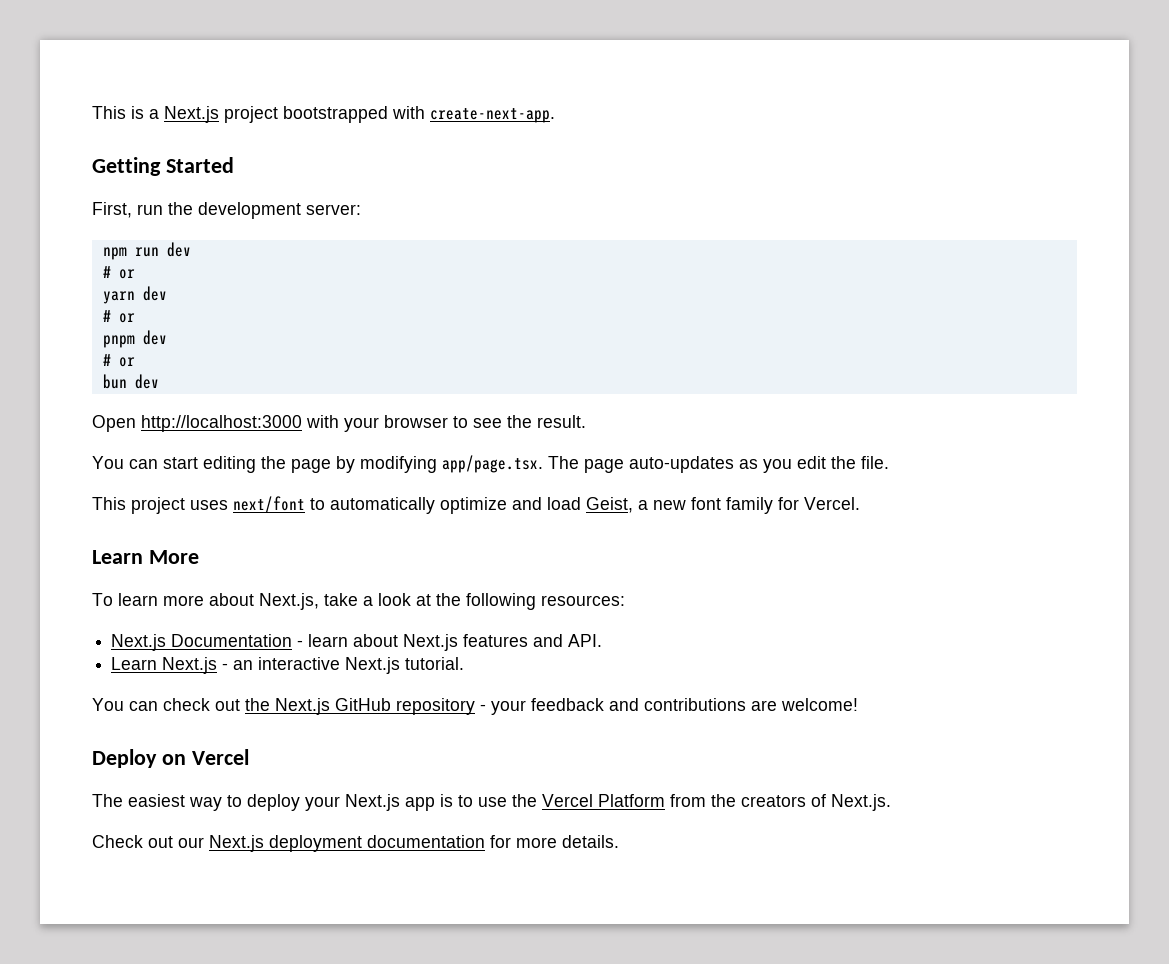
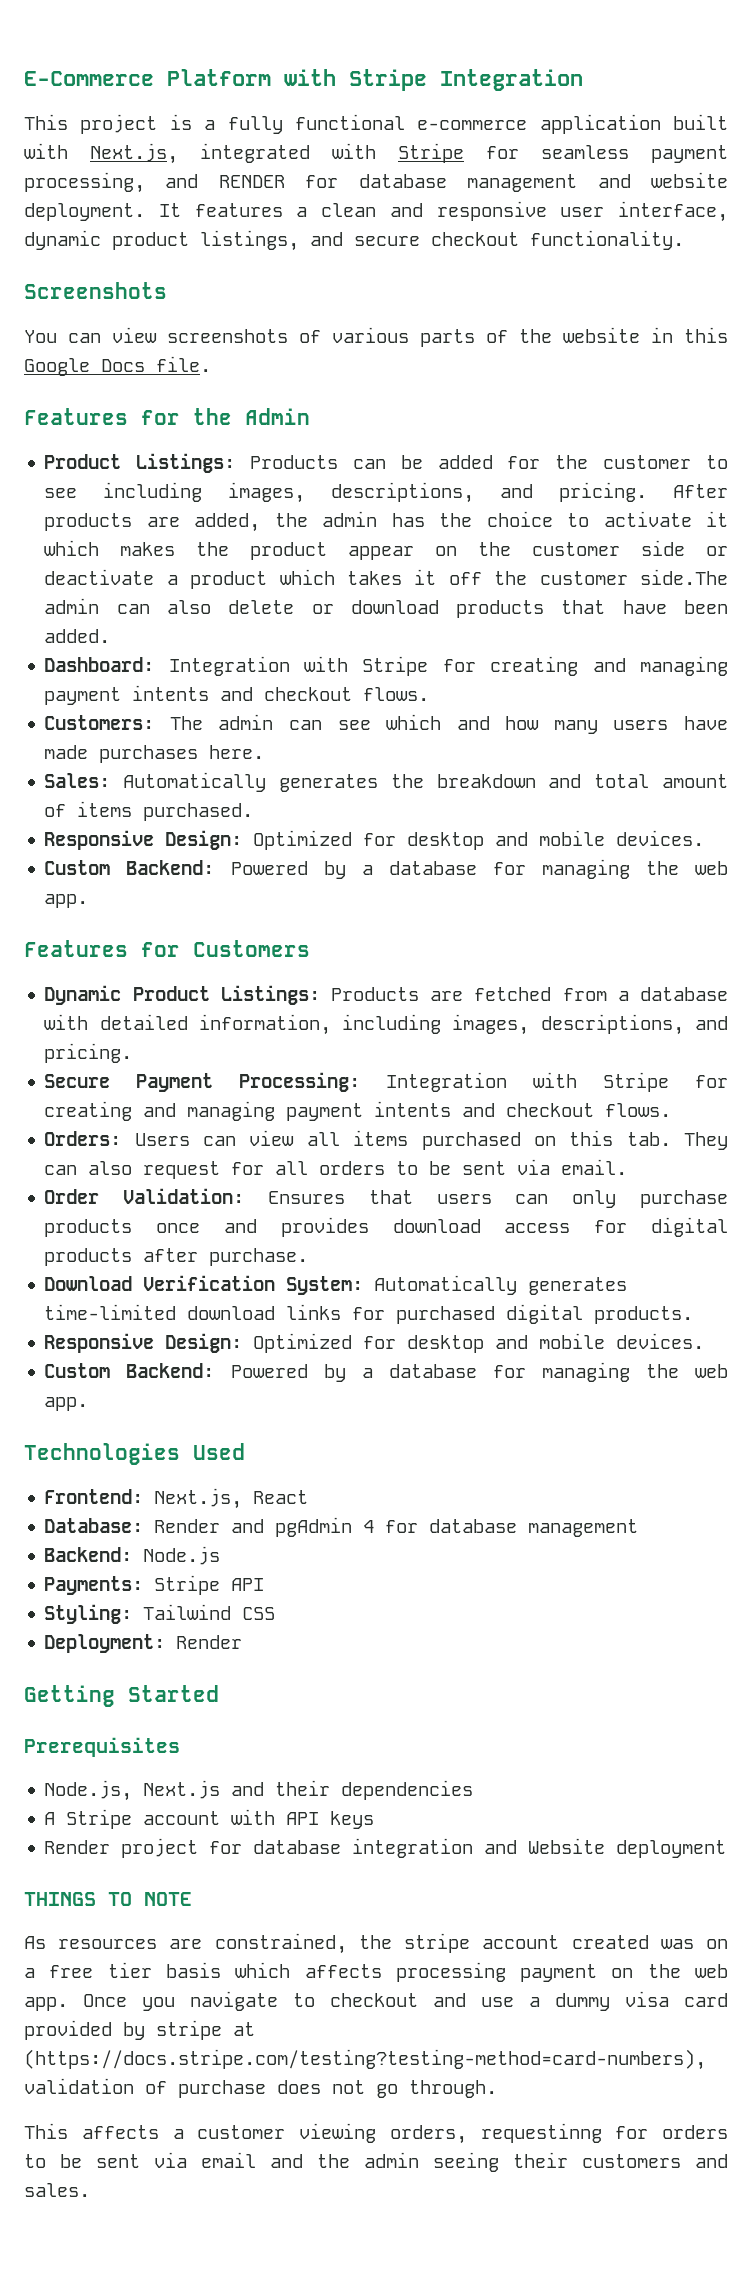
[92,106,555,123] [92,157,234,176] [92,202,361,219] [102,242,191,260] [102,266,135,279] [102,286,167,304] [102,310,135,323] [102,330,167,348] [102,354,135,367] [102,374,159,389] [92,415,586,432] [92,455,889,473] [92,496,860,514] [92,550,199,564] [92,593,625,610] [111,634,603,651] [111,657,465,674] [92,698,858,715] [92,749,249,768] [92,794,891,811] [92,835,619,852] This is a Next.js project bootstrapped with create-next-app. // Getting Started // First, run the development server: // npm run dev // # or // yarn dev // # or // pnpm dev // # or // bun dev // Open http://localhost:3000 with your browser to see the result. // You can start editing the page by modifying app/page.tsx. The page auto-updates as you edit the file. // This project uses next/font to automatically optimize and load Geist, a new font family for Vercel. // Learn More // To learn more about Next.js, take a look at the following resources: // Next.js Documentation - learn about Next.js features and API. // Learn Next.js - an interactive Next.js tutorial. // You can check out the Next.js GitHub repository - your feedback and contributions are welcome! // Deploy on Vercel // The easiest way to deploy your Next.js app is to use the Vercel Platform from the creators of Next.js. // Check out our Next.js deployment documentation for more details. -> [24,69,583,91] [24,114,728,134] [24,143,728,164] [24,172,729,193] [24,201,728,222] [24,230,684,251] [24,282,167,299] [24,327,728,347] [24,356,211,376] [24,408,310,425] [44,453,729,473] [44,482,728,503] [44,511,728,532] [44,540,728,560] [44,569,729,589] [44,598,728,618] [44,629,111,643] [44,656,728,676] [44,685,430,705] [44,714,728,734] [44,745,265,763] [44,772,728,792] [44,801,254,821] [44,830,705,850] [44,859,728,879] [44,894,89,908] [24,940,310,957] [44,985,728,1005] [44,1014,728,1035] [44,1043,133,1063] [44,1072,728,1092] [44,1101,672,1121] [44,1130,728,1150] [44,1159,628,1179] [44,1188,728,1208] [44,1217,728,1237] [44,1248,309,1266] [44,1275,628,1295] [44,1304,694,1324] [44,1333,705,1353] [44,1362,728,1382] [44,1397,89,1411] [24,1443,245,1465] [44,1488,309,1509] [44,1517,639,1537] [44,1546,221,1565] [44,1575,265,1595] [44,1604,276,1624] [44,1634,243,1653] [24,1685,219,1707] [24,1737,180,1757] [44,1780,474,1801] [44,1809,375,1829] [44,1838,727,1858] [24,1892,192,1906] [24,1933,728,1954] [24,1962,728,1982] [24,1991,728,2011] [24,2020,255,2040] [24,2049,706,2070] [24,2078,497,2098] [24,2123,728,2144] [24,2152,728,2172] [24,2183,90,2197] E-Commerce Platform with Stripe Integration // This project is a fully functional e-commerce application built with Next.js, integrated with Stripe for seamless payment processing, and RENDER for database management and website deployment. It features a clean and responsive user interface, dynamic product listings, and secure checkout functionality. // Screenshots // You can view screenshots of various parts of the website in this Google Docs file. // Features for the Admin // Product Listings: Products can be added for the customer to see including images, descriptions, and pricing. After products are added, the admin has the choice to activate it which makes the product appear on the customer side or deactivate a product which takes it off the customer side.The admin can also delete or download products that have been added. // Dashboard: Integration with Stripe for creating and managing payment intents and checkout flows. // Customers: The admin can see which and how many users have made purchases here. // Sales: Automatically generates the breakdown and total amount of items purchased. // Responsive Design: Optimized for desktop and mobile devices. // Custom Backend: Powered by a database for managing the web app. // Features for Customers // Dynamic Product Listings: Products are fetched from a database with detailed information, including images, descriptions, and pricing. // Secure Payment Processing: Integration with Stripe for creating and managing payment intents and checkout flows. // Orders: Users can view all items purchased on this tab. They can also request for all orders to be sent via email. // Order Validation: Ensures that users can only purchase products once and provides download access for digital products after purchase. // Download Verification System: Automatically generates time-limited download links for purchased digital products. // Responsive Design: Optimized for desktop and mobile devices. // Custom Backend: Powered by a database for managing the web app. // Technologies Used // Frontend: Next.js, React // Database: Render and pgAdmin 4 for database management // Backend: Node.js // Payments: Stripe API // Styling: Tailwind CSS // Deployment: Render // Getting Started // Prerequisites // Node.js, Next.js and their dependencies // A Stripe account with API keys // Render project for database integration and Website deployment // THINGS TO NOTE // As resources are constrained, the stripe account created was on a free tier basis which affects processing payment on the web app. Once you navigate to checkout and use a dummy visa card provided by stripe at (https://docs.stripe.com/testing?testing-method=card-numbers), validation of purchase does not go through. // This affects a customer viewing orders, requestinng for orders to be sent via email and the admin seeing their customers and sales.

